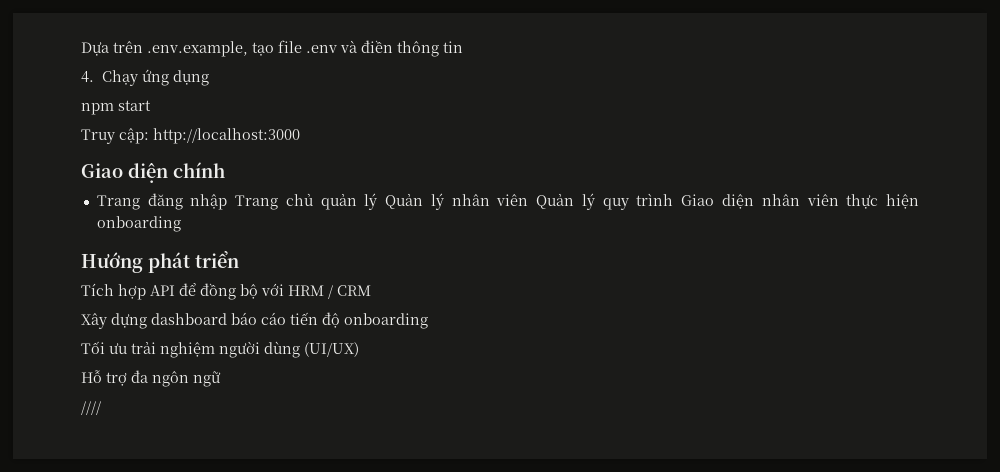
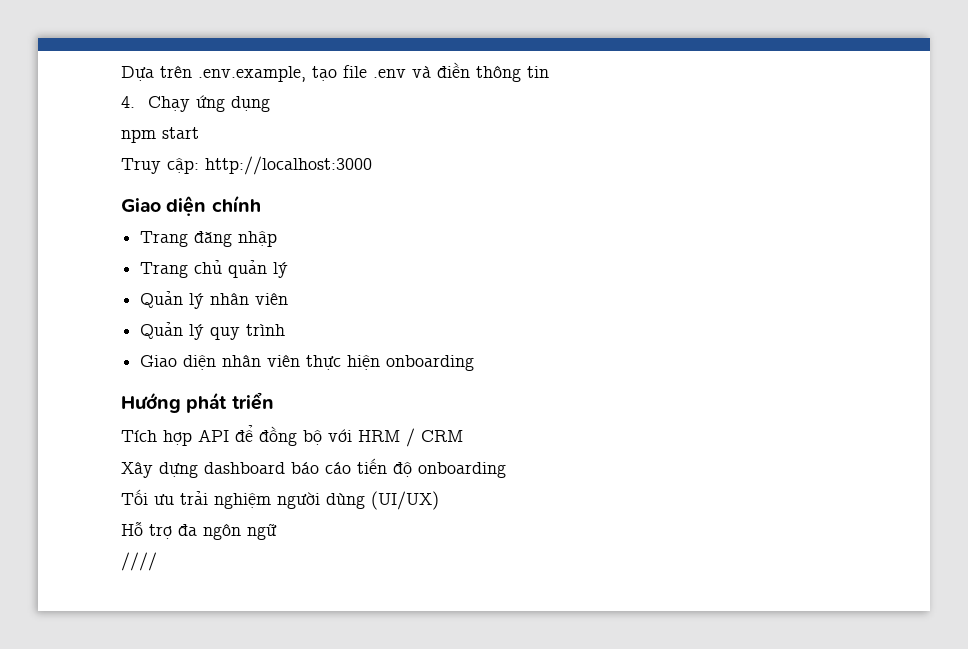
(228, 202) none -> (278, 239) //
(378, 201) none -> (289, 270) //
(529, 200) none -> (289, 298) //
(674, 199) none -> (286, 330) //

